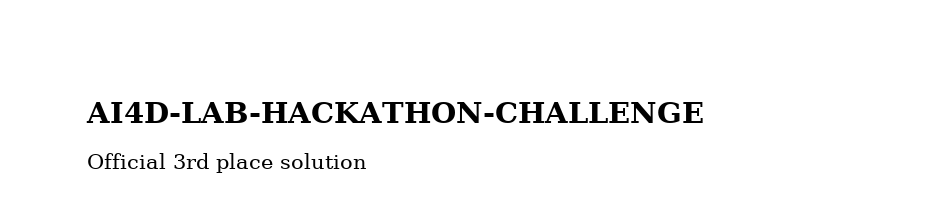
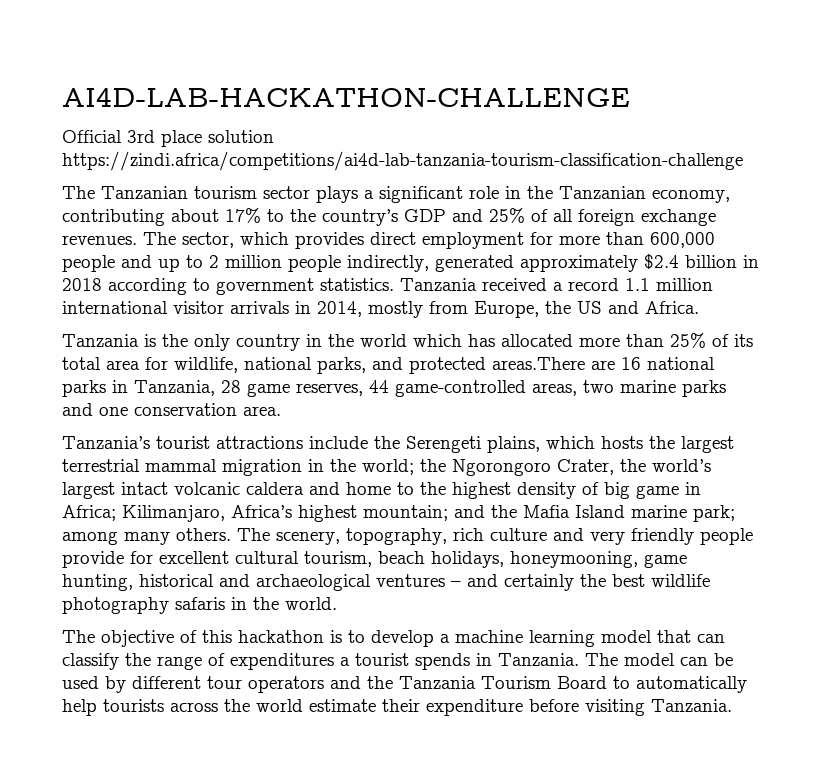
(367, 161) none -> [62,151,743,171] [62,186,730,203] [62,208,716,226] [62,232,715,249] [62,254,759,272] [62,278,713,295] [62,301,699,318] [62,333,753,351] [62,357,715,374] [62,380,726,397] [62,403,281,416] [62,436,734,453] [62,459,711,476] [62,482,701,499] [62,505,735,522] [62,528,753,545] [62,551,687,568] [62,574,710,591] [62,597,337,614] [62,630,725,647] [62,653,733,670] [62,676,747,693] [62,699,732,716] https://zindi.africa/competitions/ai4d-lab-tanzania-tourism-classification-challenge // The Tanzanian tourism sector plays a significant role in the Tanzanian economy, contributing about 17% to the country’s GDP and 25% of all foreign exchange revenues. The sector, which provides direct employment for more than 600,000 people and up to 2 million people indirectly, generated approximately $2.4 billion in 2018 according to government statistics. Tanzania received a record 1.1 million international visitor arrivals in 2014, mostly from Europe, the US and Africa. // Tanzania is the only country in the world which has allocated more than 25% of its total area for wildlife, national parks, and protected areas.There are 16 national parks in Tanzania, 28 game reserves, 44 game-controlled areas, two marine parks and one conservation area. // Tanzania’s tourist attractions include the Serengeti plains, which hosts the largest terrestrial mammal migration in the world; the Ngorongoro Crater, the world’s largest intact volcanic caldera and home to the highest density of big game in Africa; Kilimanjaro, Africa’s highest mountain; and the Mafia Island marine park; among many others. The scenery, topography, rich culture and very friendly people provide for excellent cultural tourism, beach holidays, honeymooning, game hunting, historical and archaeological ventures – and certainly the best wildlife photography safaris in the world. // The objective of this hackathon is to develop a machine learning model that can classify the range of expenditures a tourist spends in Tanzania. The model can be used by different tour operators and the Tanzania Tourism Board to automatically help tourists across the world estimate their expenditure before visiting Tanzania.

